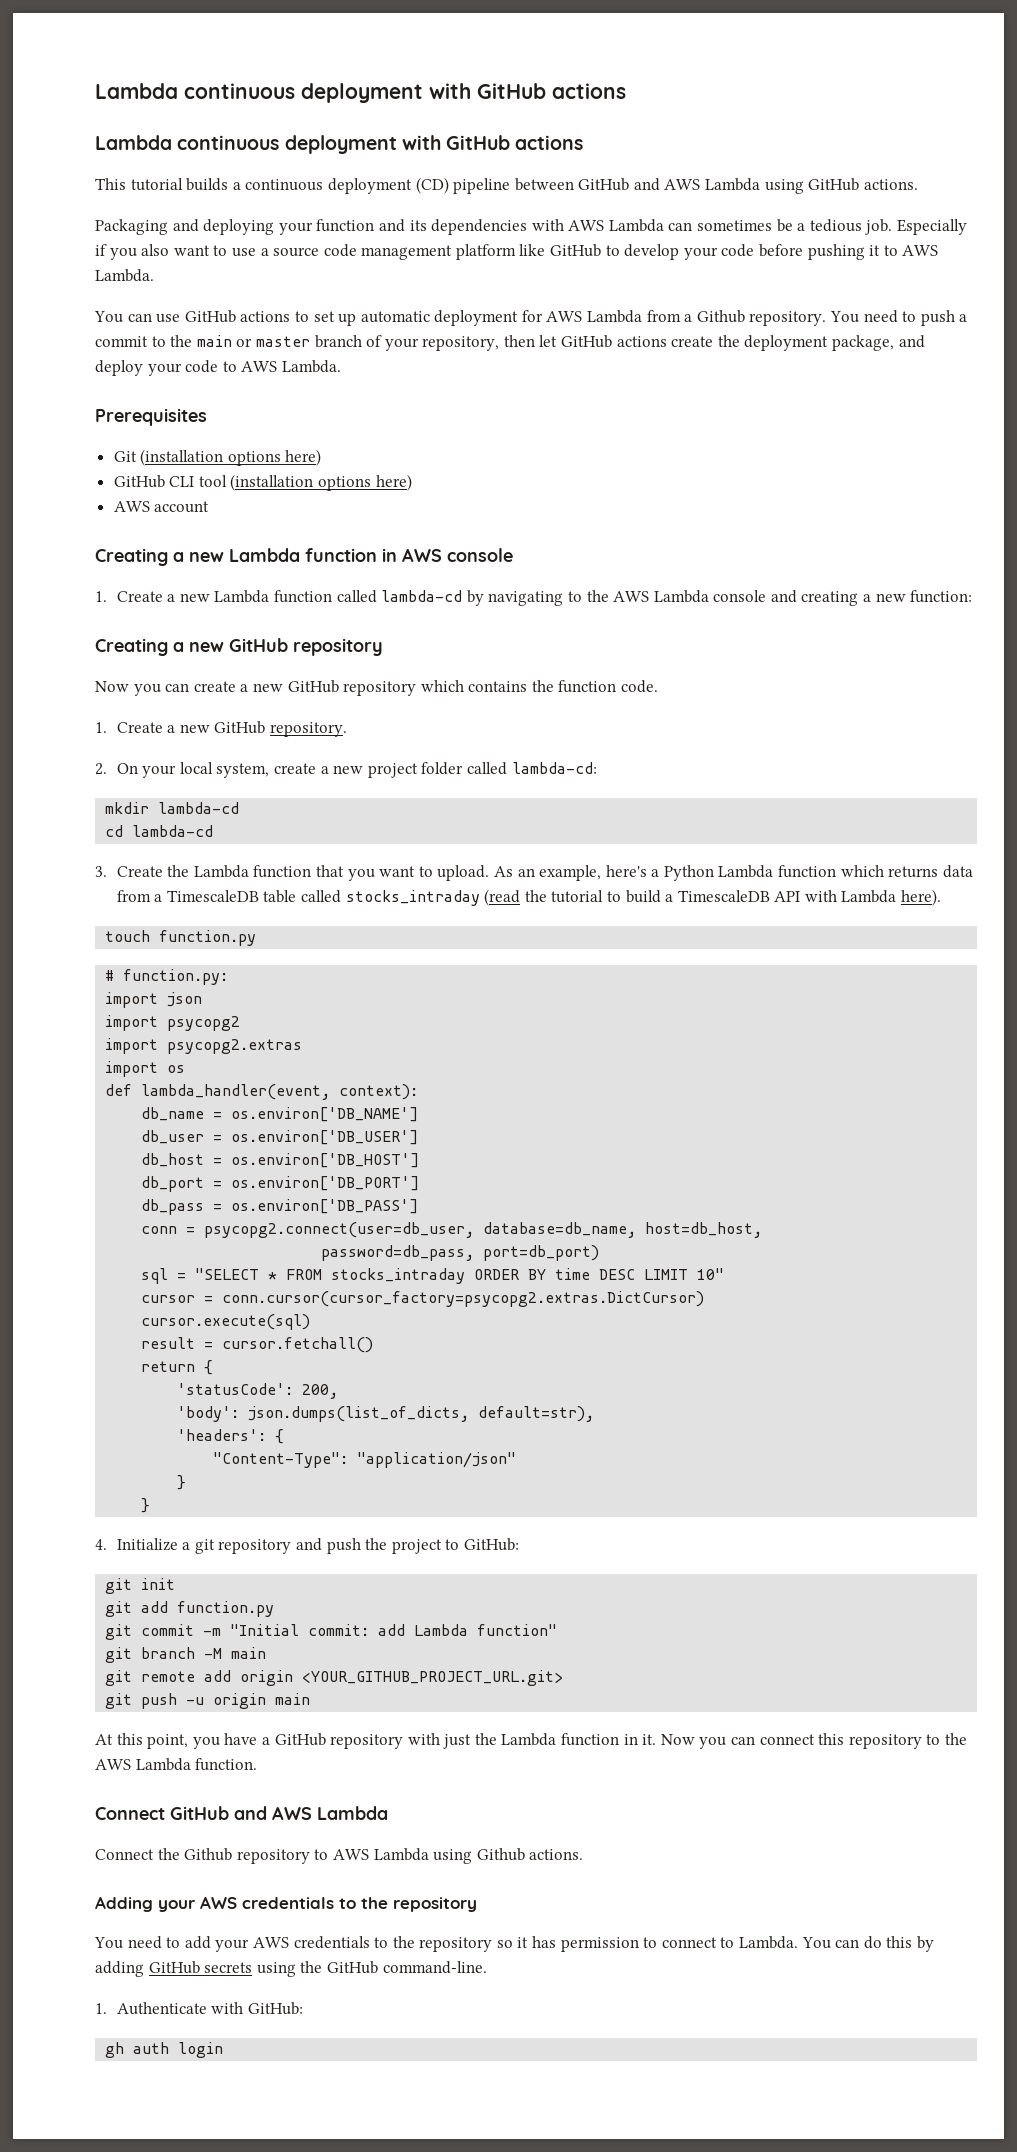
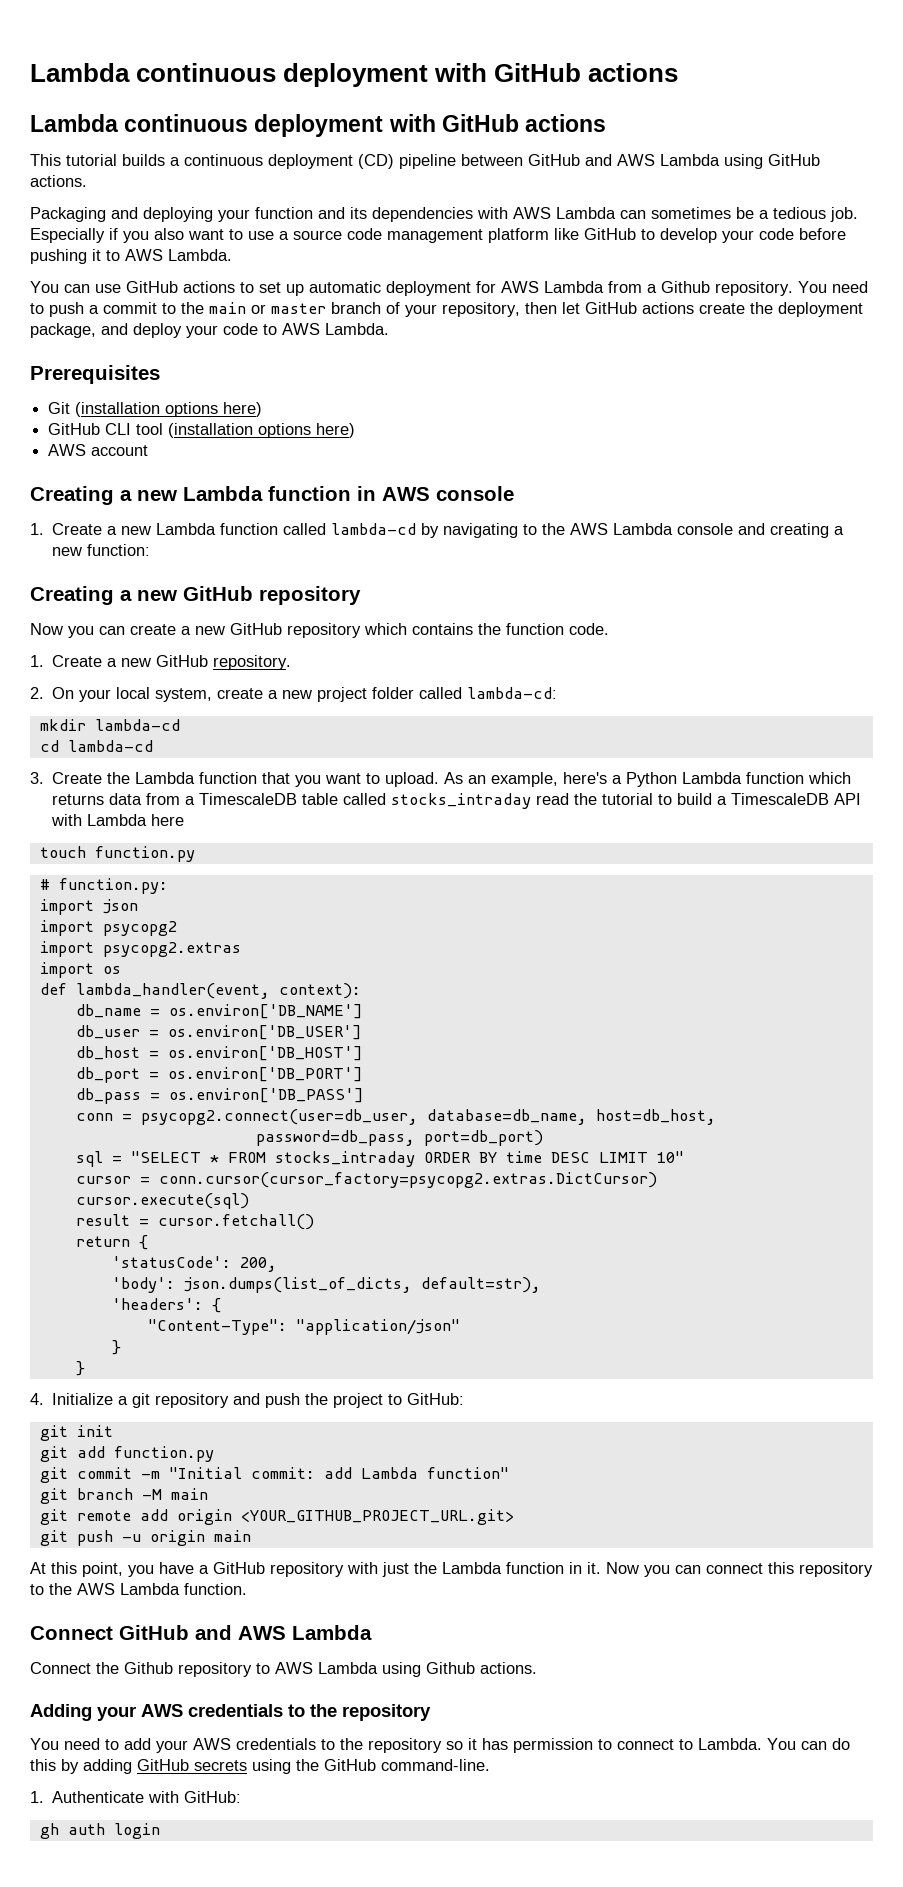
[484,889,521,906] (read -> [536,793,570,805] read
[901,889,942,906] here). -> [151,814,185,826] here

